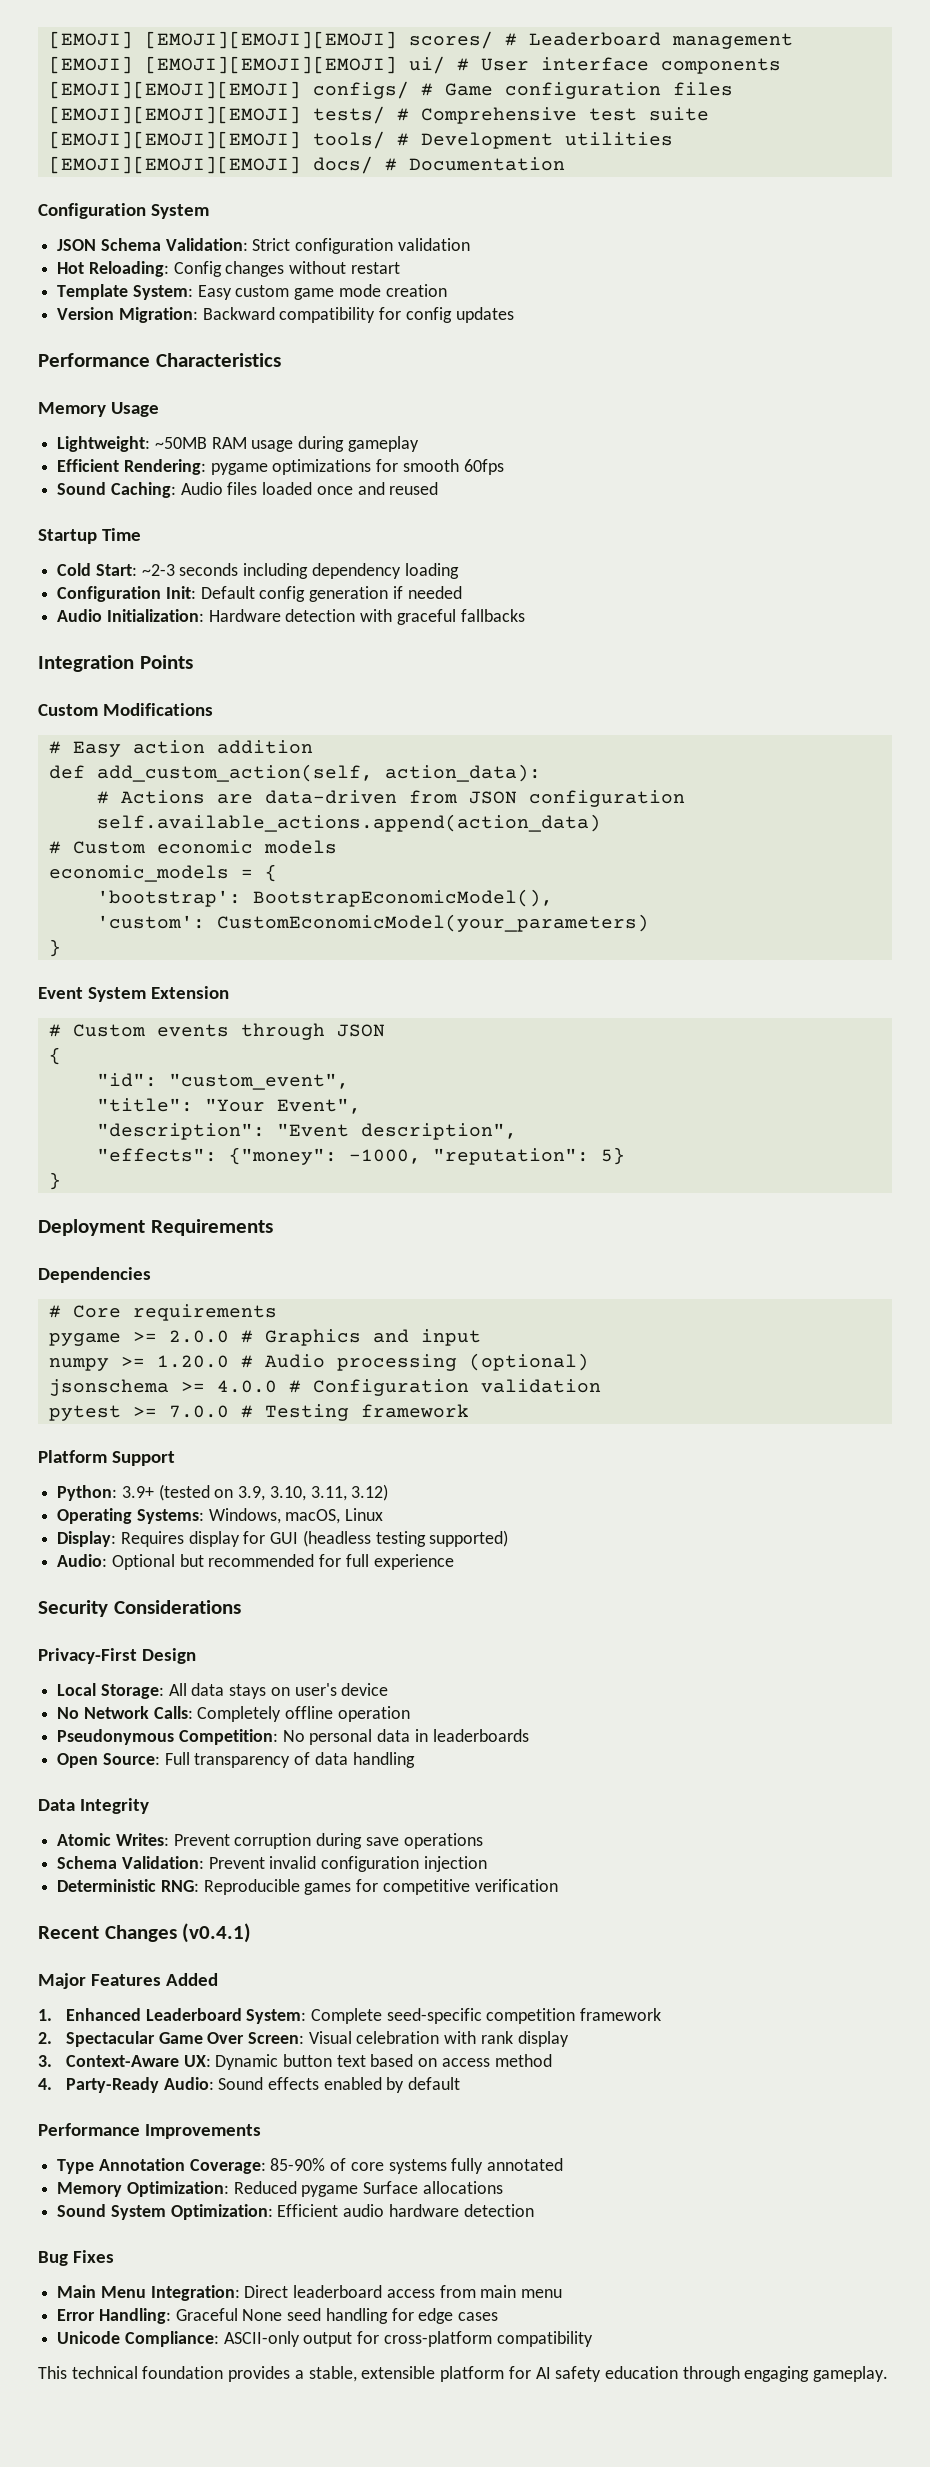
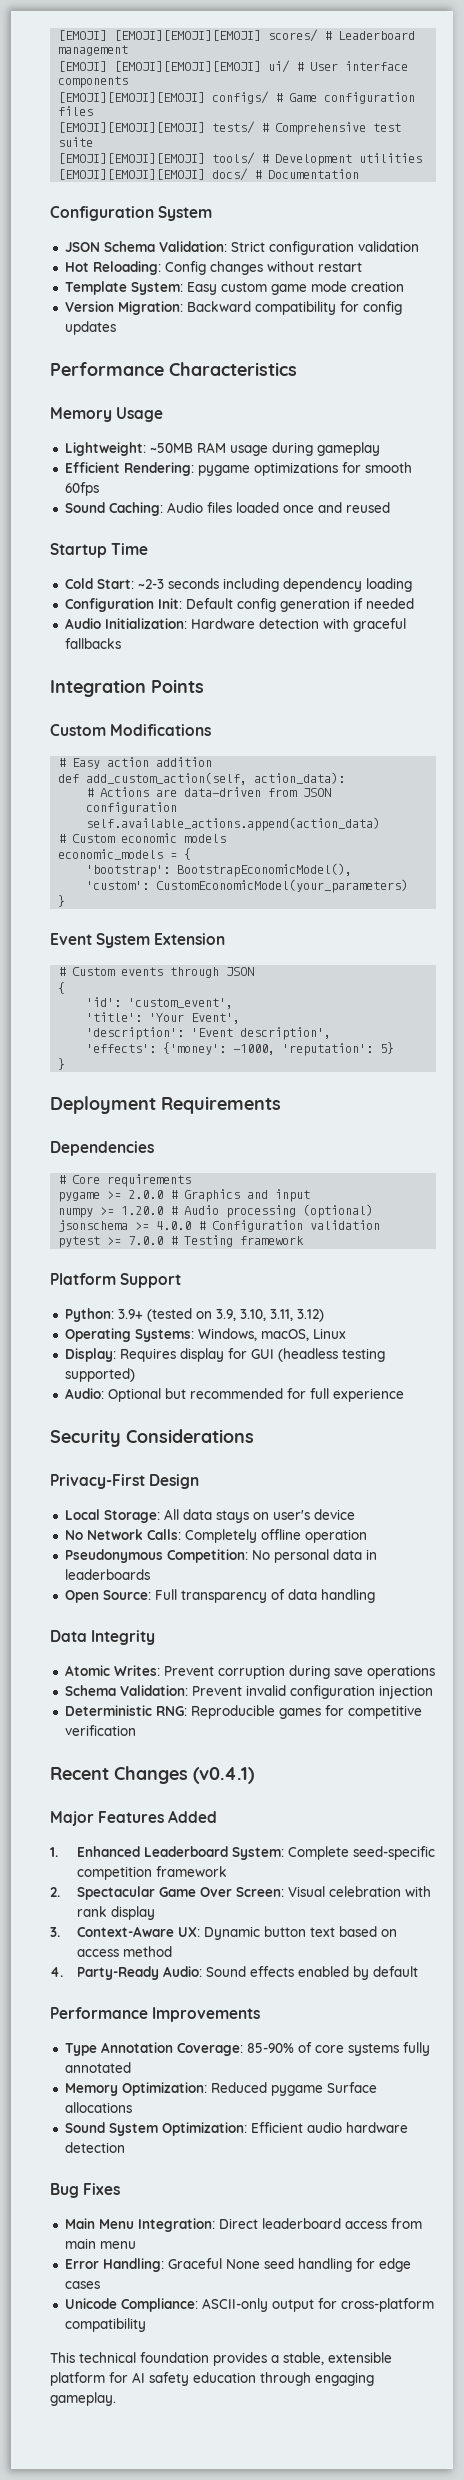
[96,1073,349,1090] [96,1098,361,1114] [96,1123,517,1140] [96,1147,589,1165] "id": "custom_event", // "title": "Your Event", // "description": "Event description", // "effects": {"money": -1000, "reputation": -> [86,997,234,1009] [86,1012,241,1024] [86,1027,332,1040] [86,1042,374,1056] 'id': 'custom_event', // 'title': 'Your Event', // 'description': 'Event description', // 'effects': {'money': -1000, 'reputation':

